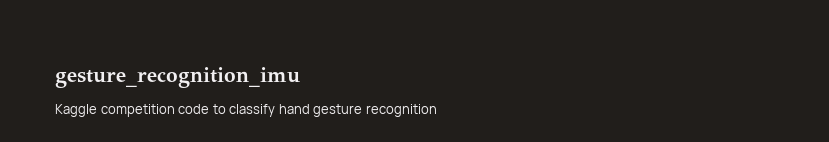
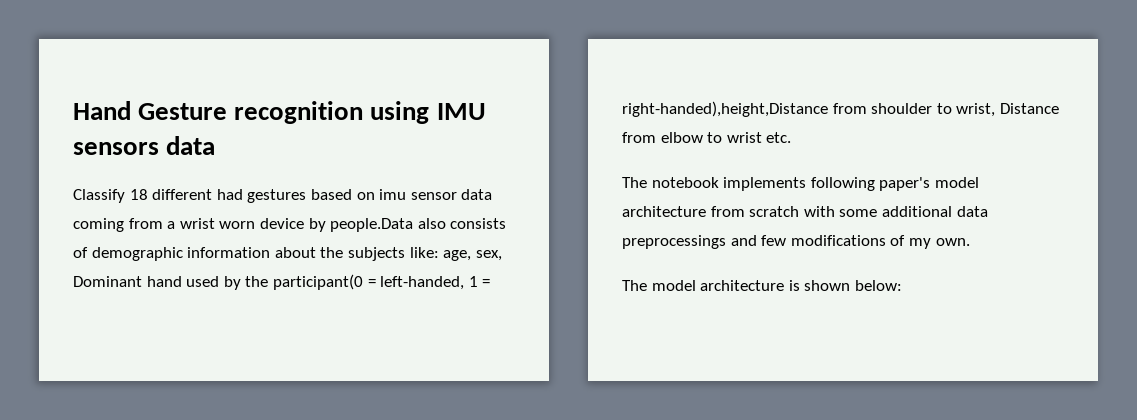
[55,67,300,88] [55,104,437,117] gesture_recognition_imu // Kaggle competition code to classify hand gesture recognition -> [73,101,486,124] [73,136,216,155] [73,189,493,203] [73,218,507,232] [73,247,502,261] [73,274,491,290] [622,101,1059,117] [622,132,792,143] [622,177,979,191] [622,206,988,217] [622,235,970,249] [622,280,902,291] Hand Gesture recognition using IMU sensors data // Classify 18 different had gestures based on imu sensor data coming from a wrist worn device by people.Data also consists of demographic information about the subjects like: age, sex, Dominant hand used by the participant(0 = left-handed, 1 = right-handed),height,Distance from shoulder to wrist, Distance from elbow to wrist etc. // The notebook implements following paper's model architecture from scratch with some additional data preprocessings and few modifications of my own. // The model architecture is shown below:

